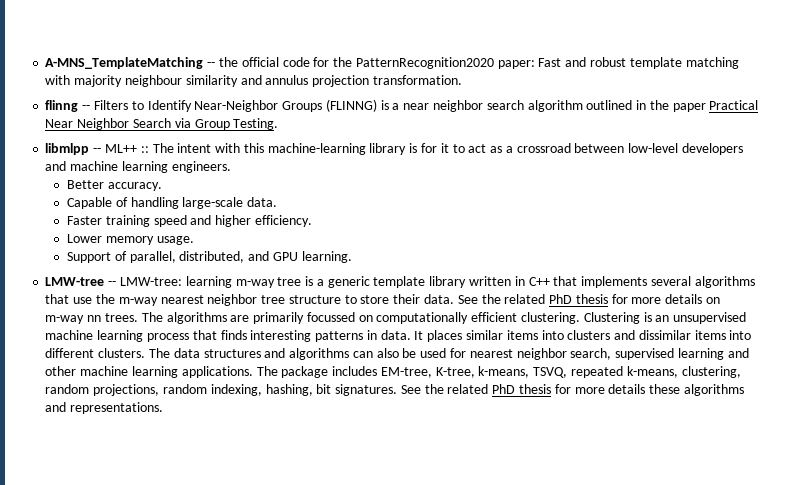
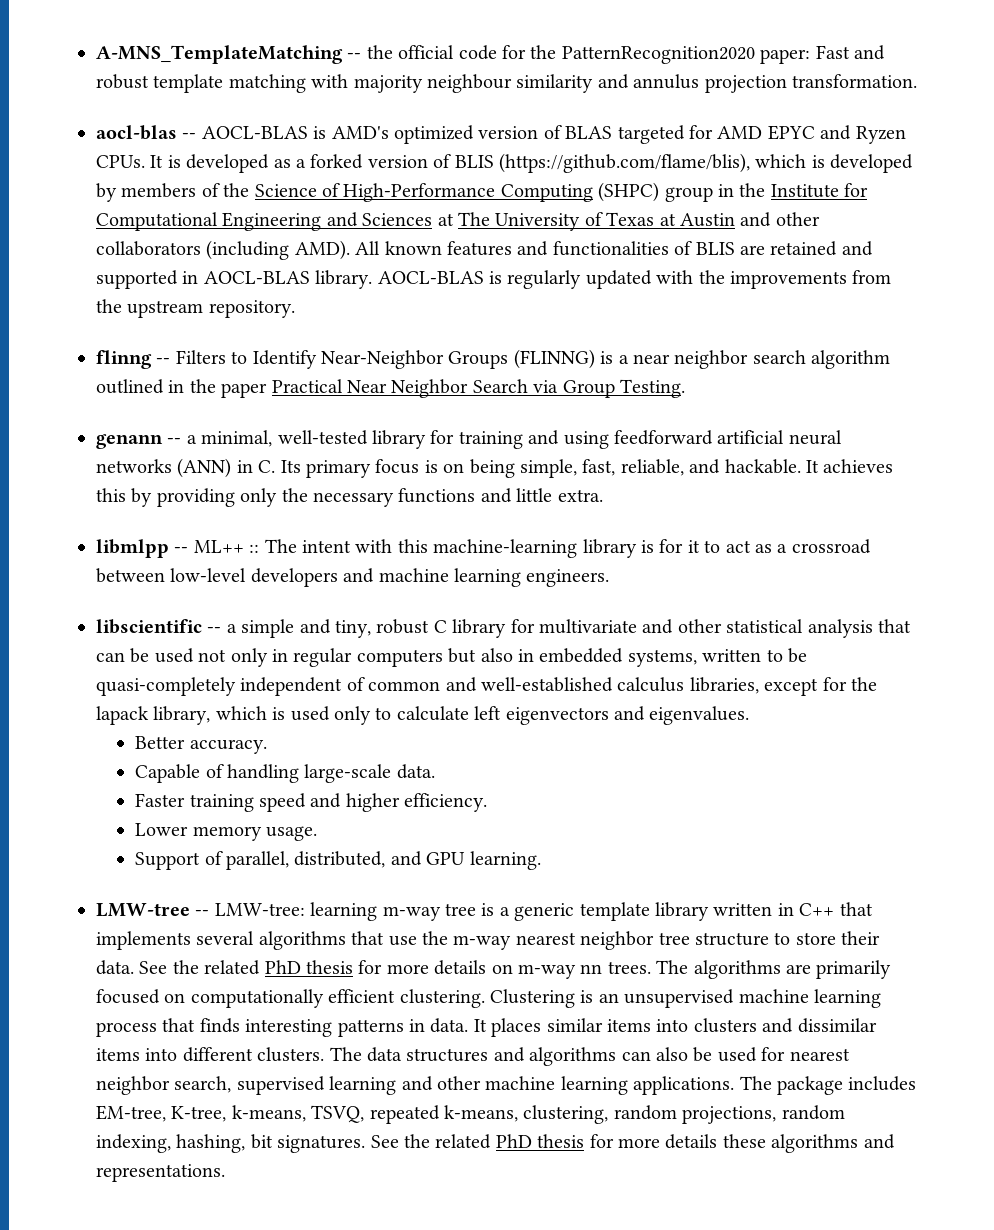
(462, 80) none -> [96,125,906,144] [96,153,914,173] [96,182,869,202] [96,212,820,231] [96,240,873,260] [96,270,892,289] [96,299,295,318] // aocl-blas -- AOCL-BLAS is AMD's optimized version of BLAS targeted for AMD EPYC and Ryzen CPUs. It is developed as a forked version of BLIS (https://github.com/flame/blis), which is developed by members of the Science of High-Performance Computing (SHPC) group in the Institute for Computational Engineering and Sciences at The University of Texas at Austin and other collaborators (including AMD). All known features and functionalities of BLIS are retained and supported in AOCL-BLAS library. AOCL-BLAS is regularly updated with the improvements from the upstream repository.
(279, 124) none -> [96,430,842,449] [96,458,894,478] [96,488,603,507] // genann -- a minimal, well-tested library for training and using feedforward artificial neural networks (ANN) in C. Its primary focus is on being simple, fast, reliable, and hackable. It achieves this by providing only the necessary functions and little extra.
(231, 167) none -> [96,619,911,638] [96,648,807,667] [96,677,877,696] [96,706,750,725] // libscientific -- a simple and tiny, robust C library for multivariate and other statistical analysis that can be used not only in regular computers but also in embedded systems, written to be quasi-completely independent of common and well-established calculus libraries, except for the lapack library, which is used only to calculate left eigenvectors and eigenvalues.
[306,312,355,322] focussed -> [96,989,160,1004] focused

